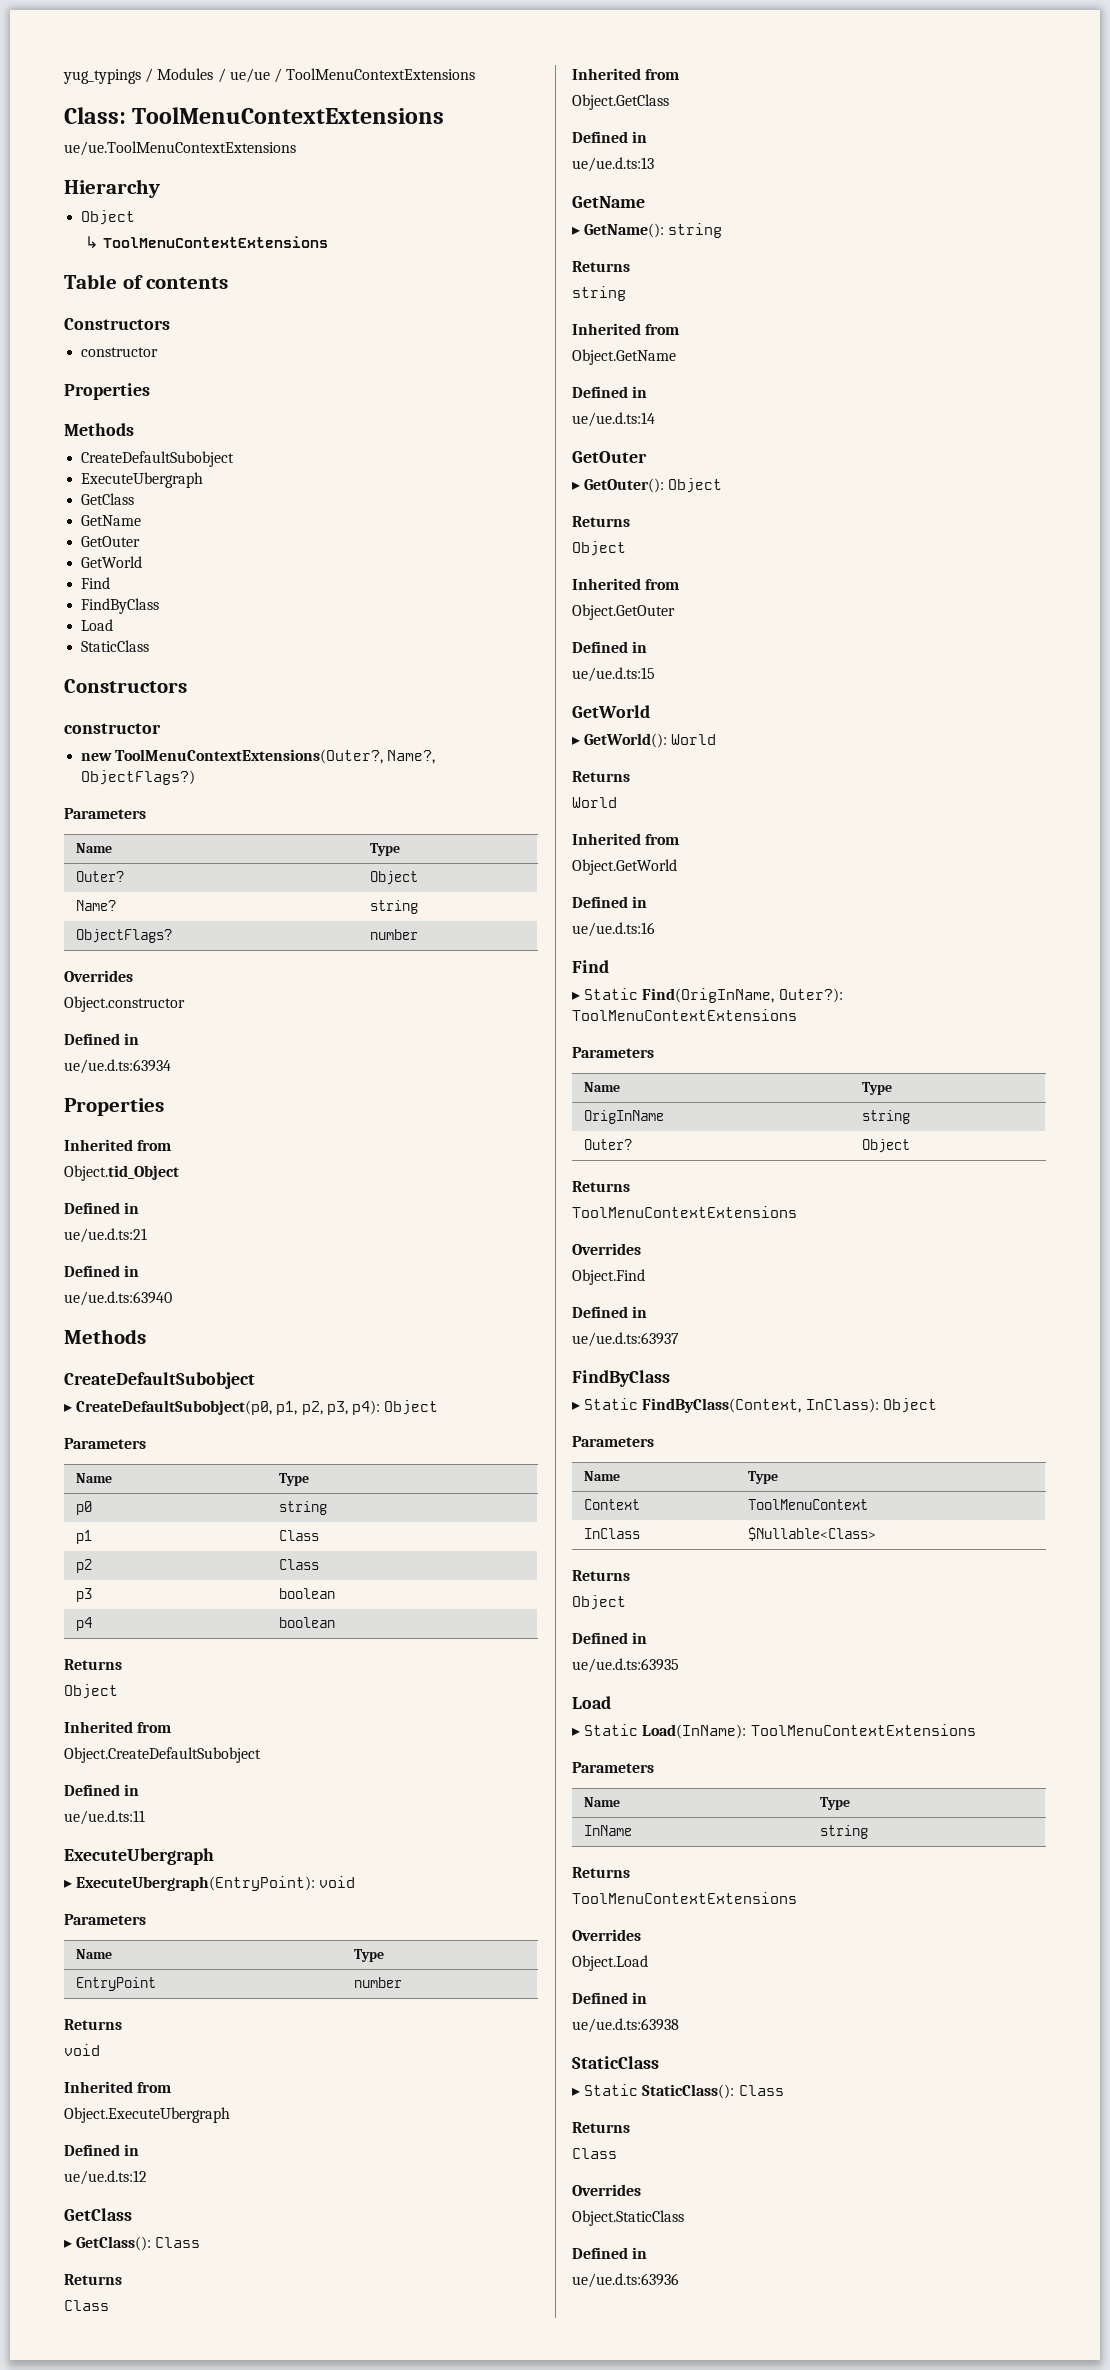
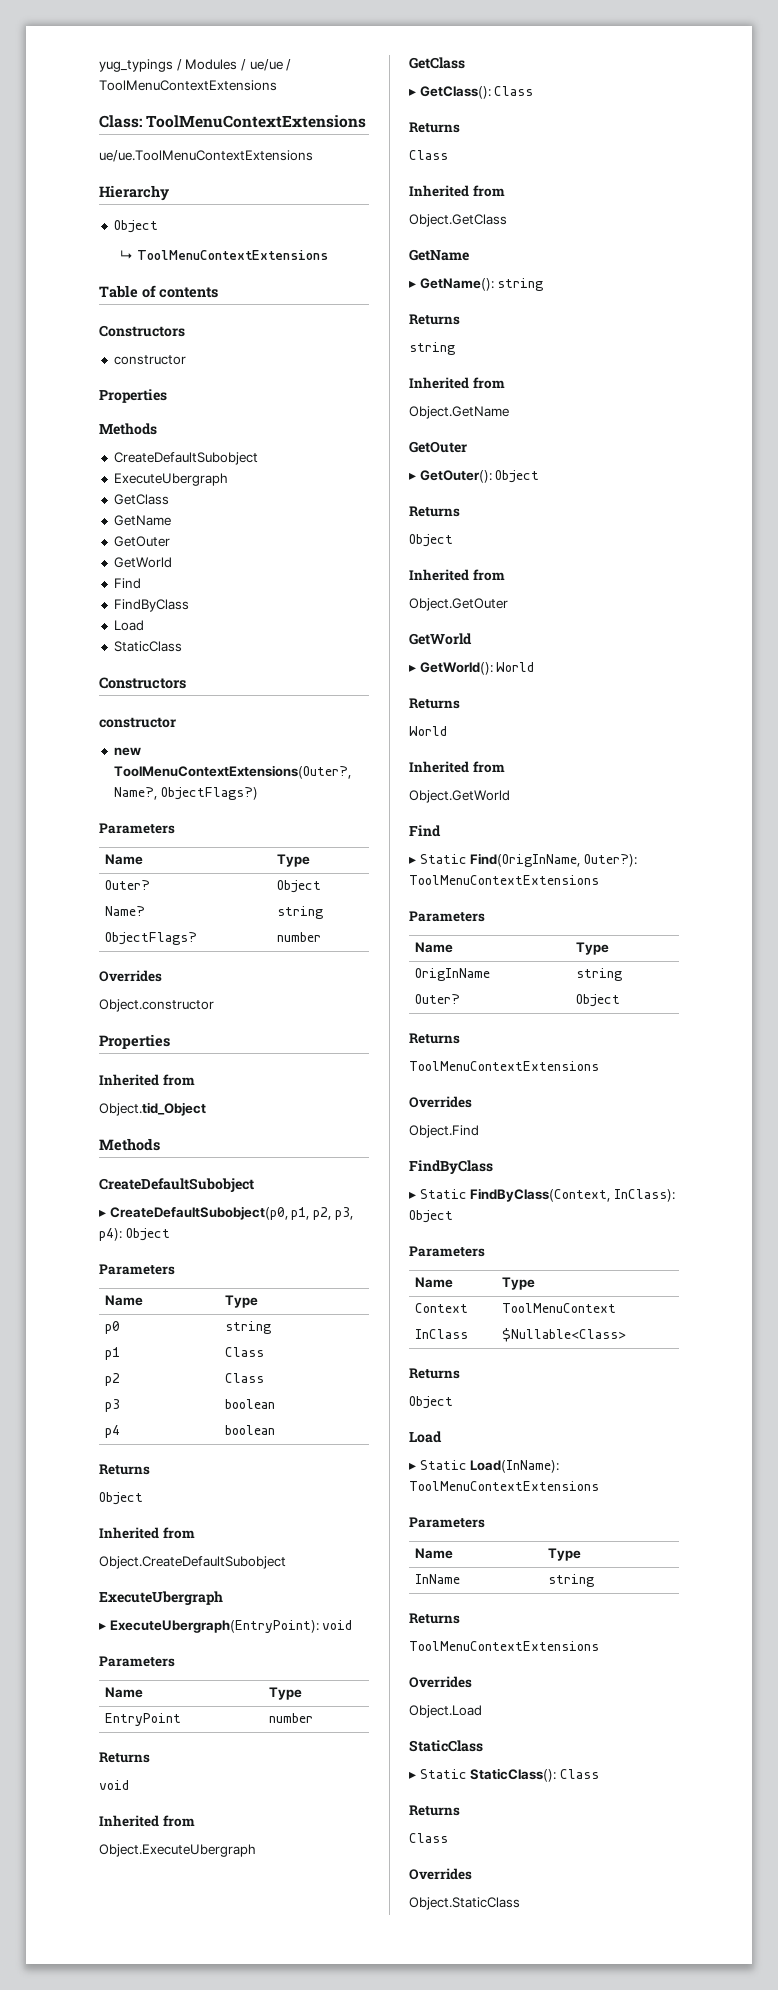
[64,1033,140,1045] [64,1059,171,1074] // Defined in // ue/ue.d.ts:63934 -> (214, 1005) none
[64,1202,140,1214] [64,1228,147,1243] [64,1265,140,1277] [64,1291,172,1306] // Defined in // ue/ue.d.ts:21 // Defined in // ue/ue.d.ts:63940 -> (206, 1109) none
[64,1784,140,1796] [64,1810,145,1825] // Defined in // ue/ue.d.ts:11 -> (286, 1562) none
[64,2144,140,2156] [64,2170,147,2185] // Defined in // ue/ue.d.ts:12 -> (256, 1850) none
[572,131,648,143] [572,157,654,172] // Defined in // ue/ue.d.ts:13 -> (507, 220) none
[572,386,648,398] [572,412,655,427] // Defined in // ue/ue.d.ts:14 -> (509, 412) none
[572,641,648,653] [572,667,655,682] // Defined in // ue/ue.d.ts:15 -> (508, 604) none
[572,896,648,908] [572,922,655,937] // Defined in // ue/ue.d.ts:16 -> (510, 796) none
[572,1306,648,1318] [572,1332,679,1347] // Defined in // ue/ue.d.ts:63937 -> (479, 1131) none
[572,1632,648,1644] [572,1658,679,1673] // Defined in // ue/ue.d.ts:63935 -> (453, 1402) none
[572,1992,648,2004] [572,2018,679,2033] // Defined in // ue/ue.d.ts:63938 -> (482, 1711) none
[572,2247,648,2259] [572,2273,679,2288] // Defined in // ue/ue.d.ts:63936 -> (520, 1903) none

